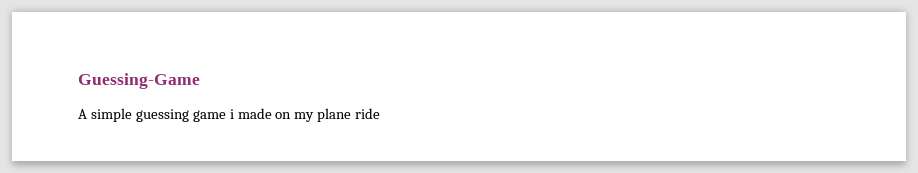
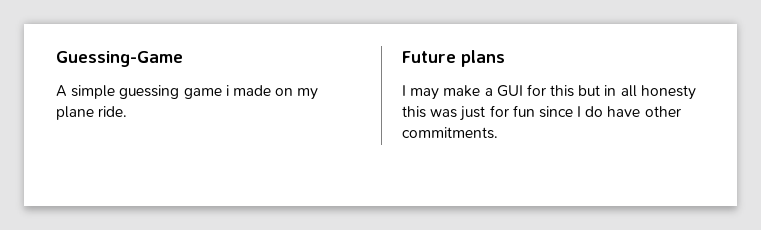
[355,108,381,119] ride -> [98,106,128,117] [402,50,505,67] [402,84,696,100] [402,105,681,121] [402,127,498,139] ride. // Future plans // I may make a GUI for this but in all honesty this was just for fun since I do have other commitments.

